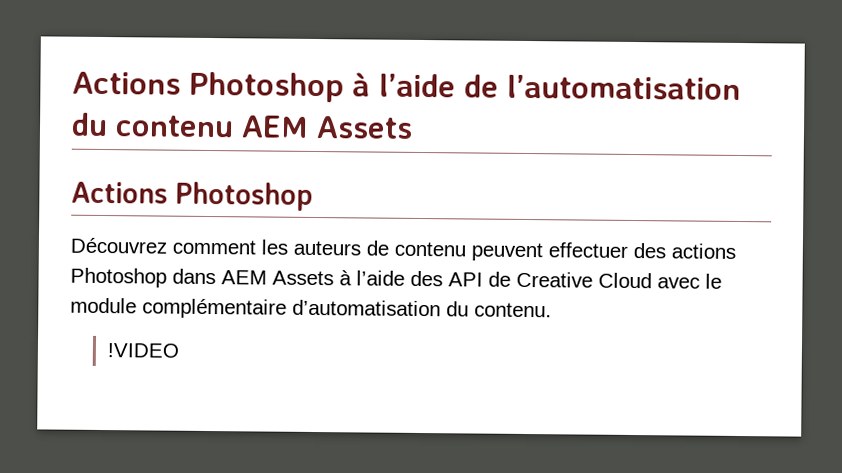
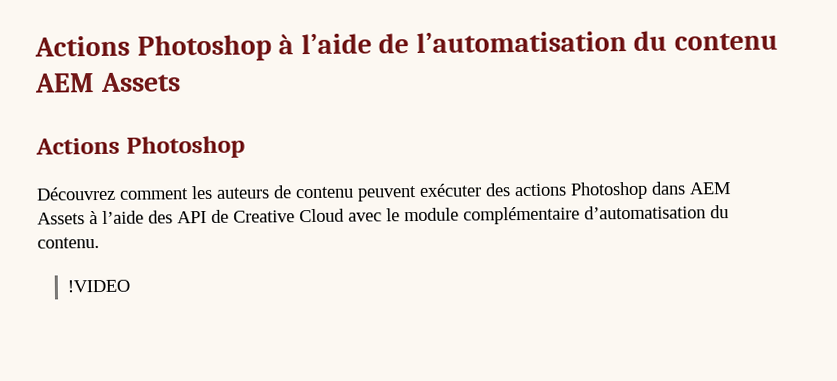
[548,242,628,258] effectuer -> [419,183,482,197] exécuter

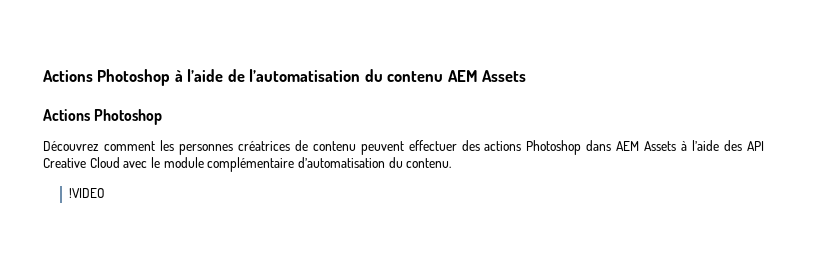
[216,187,270,199] auteurs -> [178,141,290,155] personnes créatrices
[419,183,482,197] exécuter -> [408,140,457,151] effectuer
[211,209,229,223] de -> (765, 146) none

